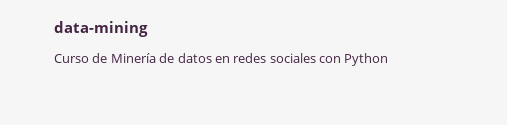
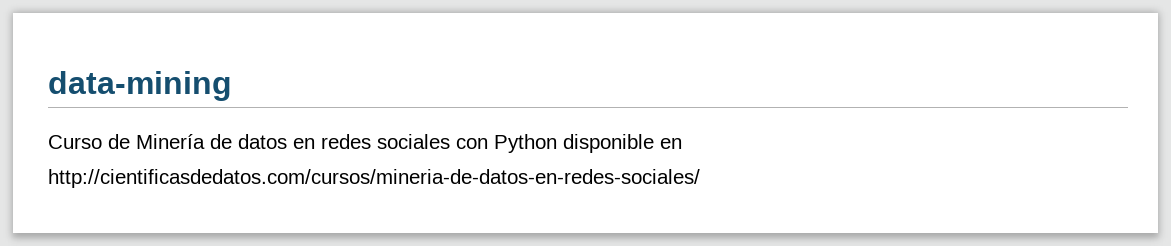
(389, 59) none -> [563,134,682,153] [48,169,700,188] disponible en http://cientificasdedatos.com/cursos/mineria-de-datos-en-redes-sociales/

